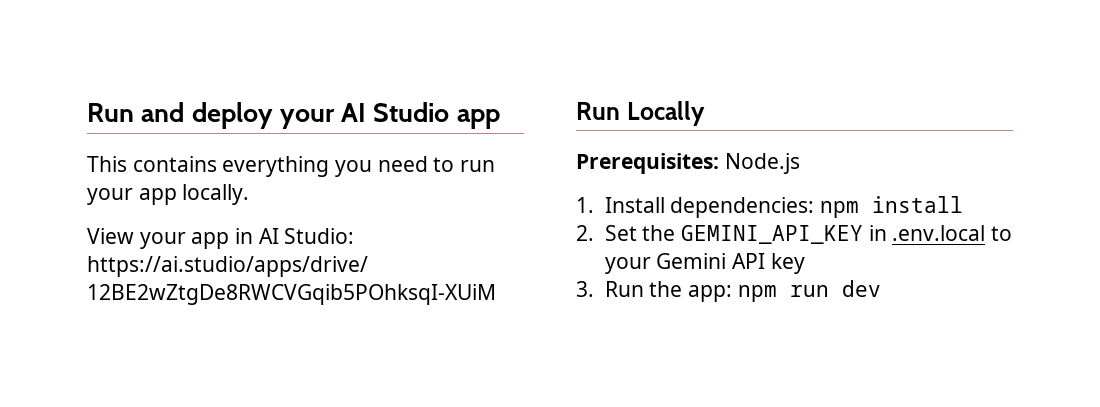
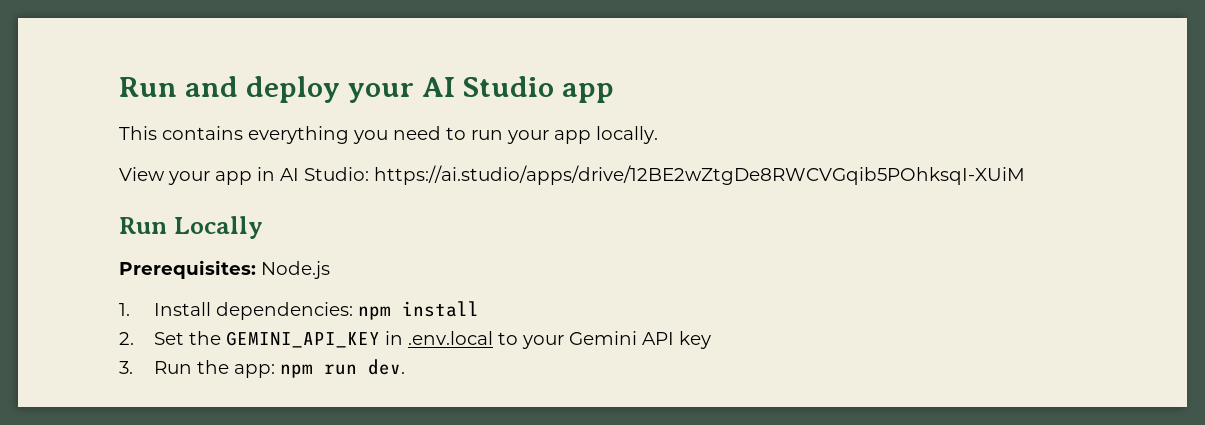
[841,280,881,297] dev -> [367,359,405,375] dev.

